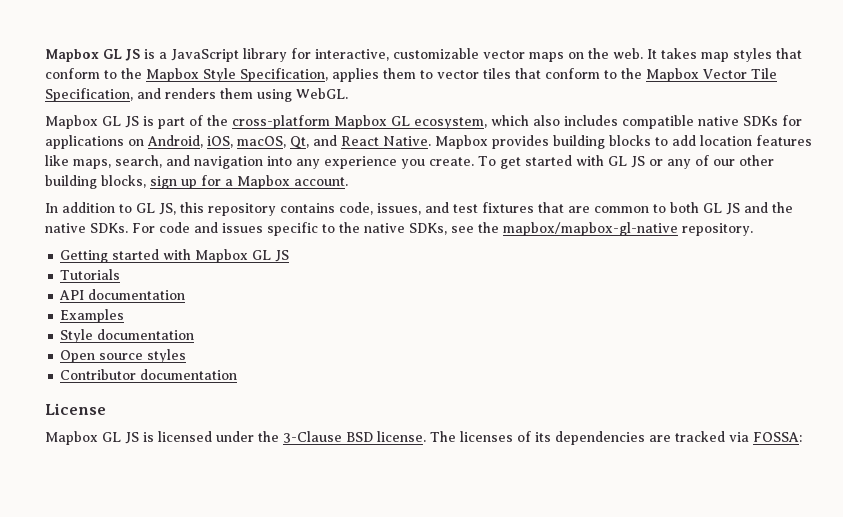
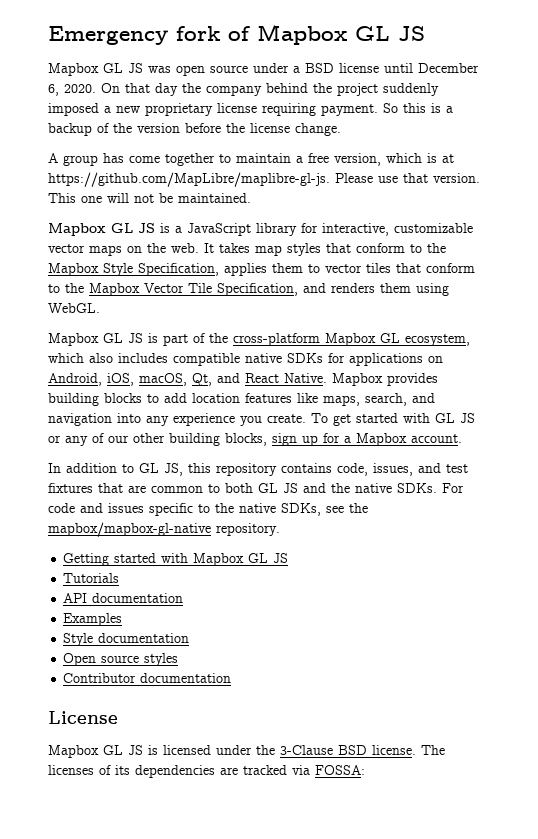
(45, 55) none -> [48,24,425,45] [48,63,479,76] [48,83,439,96] [48,103,453,116] [48,123,341,136] [48,153,454,166] [48,172,480,187] [48,193,251,203] Emergency fork of Mapbox GL JS // Mapbox GL JS was open source under a BSD license until December 6, 2020. On that day the company behind the project suddenly imposed a new proprietary license requiring payment. So this is a backup of the version before the license change. // A group has come together to maintain a free version, which is at https://github.com/MapLibre/maplibre-gl-js. Please use that version. This one will not be maintained. //

